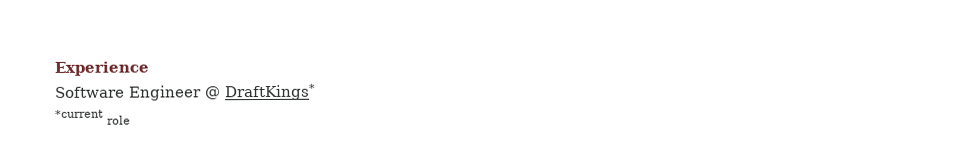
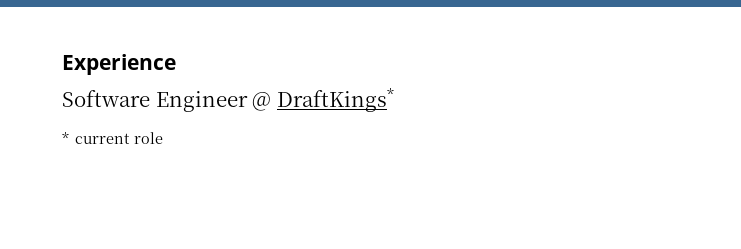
[55,109,104,118] *current -> [62,132,130,144] * current

